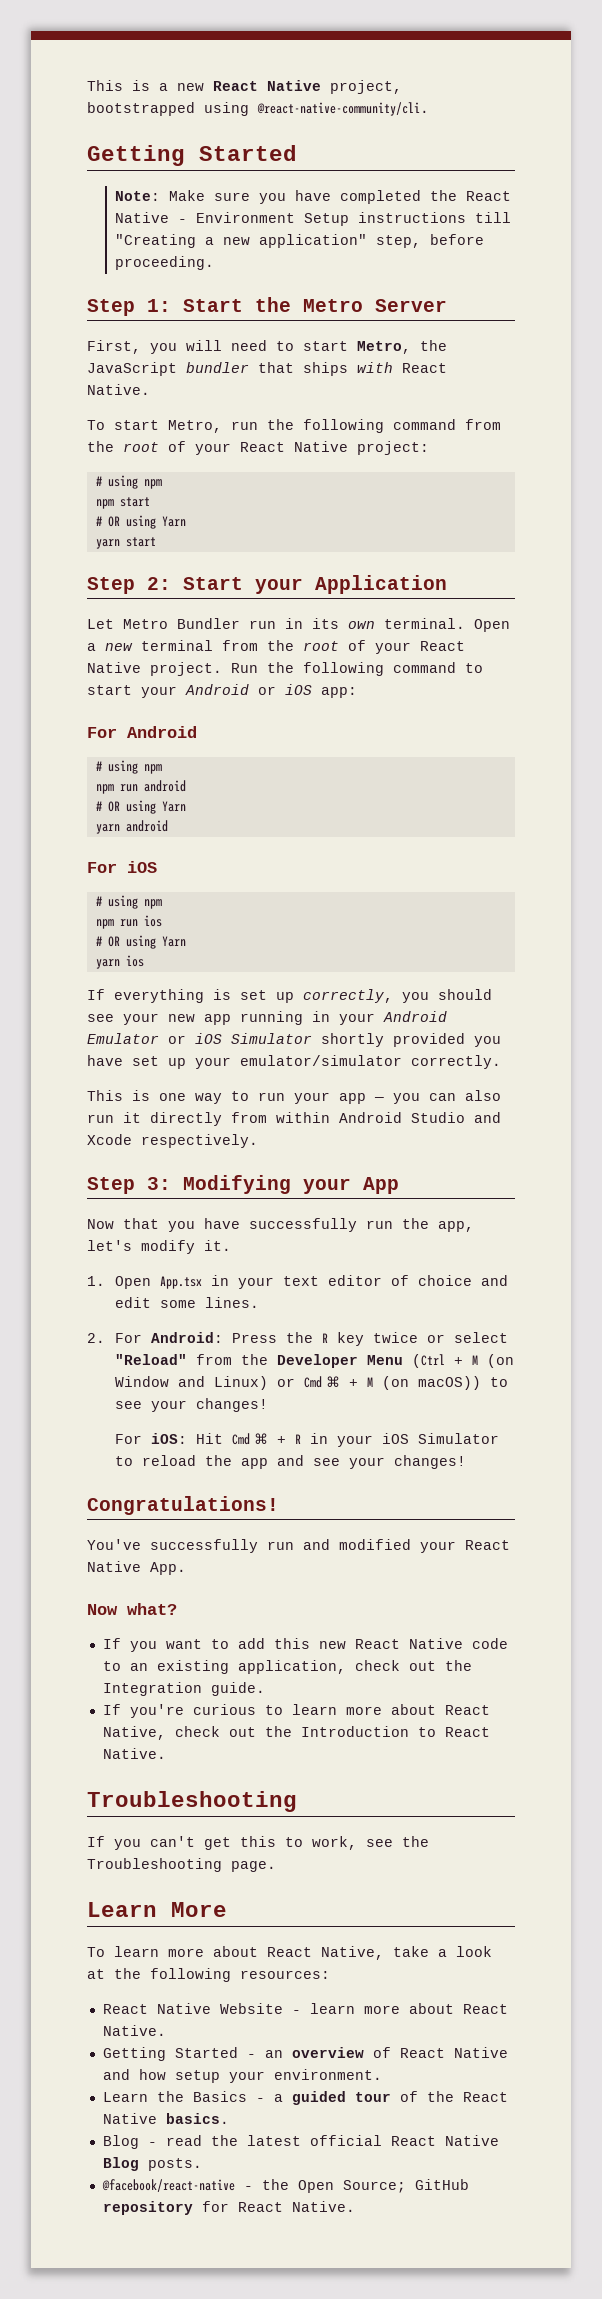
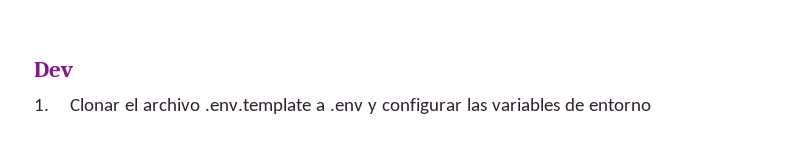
[87,80,402,94] [87,102,429,116] [87,145,297,166] [115,190,512,204] [115,212,512,226] [115,234,485,248] [115,256,215,270] [87,297,447,316] [87,340,447,354] [87,362,447,376] [87,384,150,395] [87,419,501,433] [87,441,429,455] [95,475,162,489] [95,497,150,509] [95,515,186,529] [95,537,156,549] [87,575,447,594] [87,618,510,632] [87,640,465,654] [87,662,483,676] [87,684,357,698] [87,726,197,738] [95,760,162,774] [95,780,186,794] [95,800,186,814] [95,820,168,834] [87,861,157,873] [95,895,162,909] [95,915,162,929] [95,935,186,949] [95,955,144,969] [87,989,492,1003] [87,1011,447,1025] [87,1033,501,1047] [87,1055,501,1069] [87,1090,501,1104] [87,1112,501,1126] [87,1134,258,1148] [87,1175,399,1194] [87,1218,474,1232] [87,1240,231,1254] [87,1275,509,1289] [115,1297,260,1308] [87,1332,509,1346] [115,1354,515,1368] [115,1376,509,1390] [115,1398,269,1412] [115,1433,500,1447] [115,1455,467,1469] [87,1496,279,1515] [87,1539,510,1553] [87,1561,186,1575] [87,1603,177,1615] [102,1638,508,1652] [102,1660,472,1674] [102,1682,265,1696] [102,1704,490,1718] [102,1726,490,1740] [102,1748,166,1759] [87,1791,297,1812] [87,1836,429,1850] [87,1858,276,1872] [87,1902,227,1917] [87,1946,492,1960] [87,1968,330,1982] [102,2003,508,2014] [102,2025,166,2036] [102,2047,508,2061] [102,2069,382,2083] [102,2091,508,2105] [102,2113,229,2124] [102,2135,499,2149] [102,2157,202,2171] [101,2179,469,2193] [102,2201,355,2215] This is a new React Native project, bootstrapped using @react-native-community/cli. // Getting Started // Note: Make sure you have completed the React Native - Environment Setup instructions till "Creating a new application" step, before proceeding. // Step 1: Start the Metro Server // First, you will need to start Metro, the JavaScript bundler that ships with React Native. // To start Metro, run the following command from the root of your React Native project: // # using npm // npm start // # OR using Yarn // yarn start // Step 2: Start your Application // Let Metro Bundler run in its own terminal. Open a new terminal from the root of your React Native project. Run the following command to start your Android or iOS app: // For Android // # using npm // npm run android // # OR using Yarn // yarn android // For iOS // # using npm // npm run ios // # OR using Yarn // yarn ios // If everything is set up correctly, you should see your new app running in your Android Emulator or iOS Simulator shortly provided you have set up your emulator/simulator correctly. // This is one way to run your app — you can also run it directly from within Android Studio and Xcode respectively. // Step 3: Modifying your App // Now that you have successfully run the app, let's modify it. // 1. Open App.tsx in your text editor of choice and edit some lines. // 2. For Android: Press the R key twice or select "Reload" from the Developer Menu (Ctrl + M (on Window and Linux) or Cmd ⌘ + M (on macOS)) to see your changes! // For iOS: Hit Cmd ⌘ + R in your iOS Simulator to reload the app and see your changes! // Congratulations! // You've successfully run and modified your React Native App. // Now what? // If you want to add this new React Native code to an existing application, check out the Integration guide. // If you're curious to learn more about React Native, check out the Introduction to React Native. // Troubleshooting // If you can't get this to work, see the Troubleshooting page. // Learn More // To learn more about React Native, take a look at the following resources: // React Native Website - learn more about React Native. // Getting Started - an overview of React Native and how setup your environment. // Learn the Basics - a guided tour of the React Native basics. // Blog - read the latest official React Native Blog posts. // @facebook/react-native - the Open Source; GitHub repository for React Native. -> [34,62,73,77] [34,98,652,114] Dev // 1. Clonar el archivo .env.template a .env y configurar las variables de entorno

